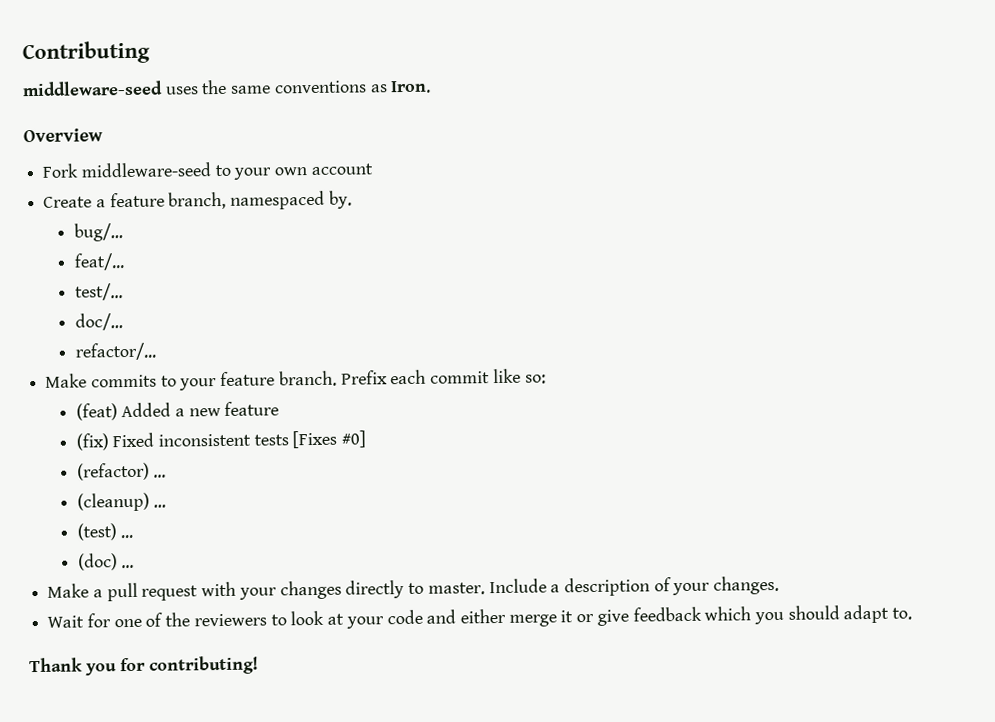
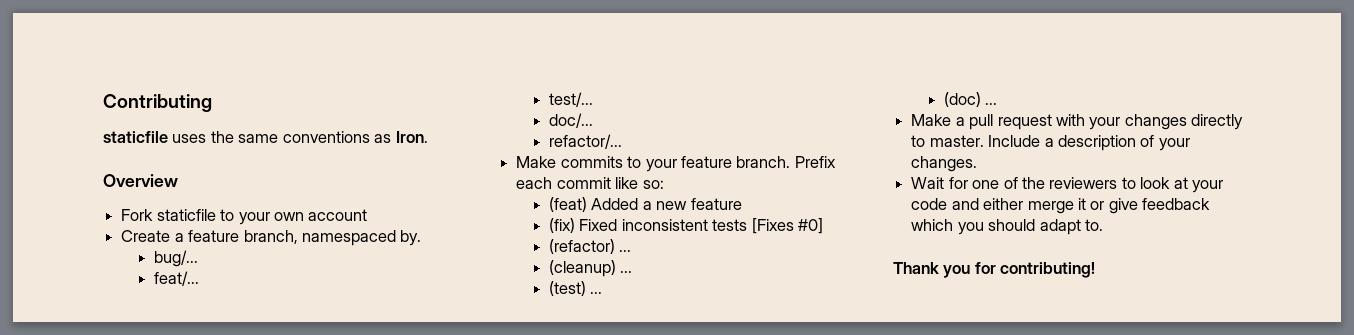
[22,80,163,97] middleware-seed -> [103,131,168,143] staticfile
[80,162,211,178] middleware-seed -> [156,209,216,221] staticfile

